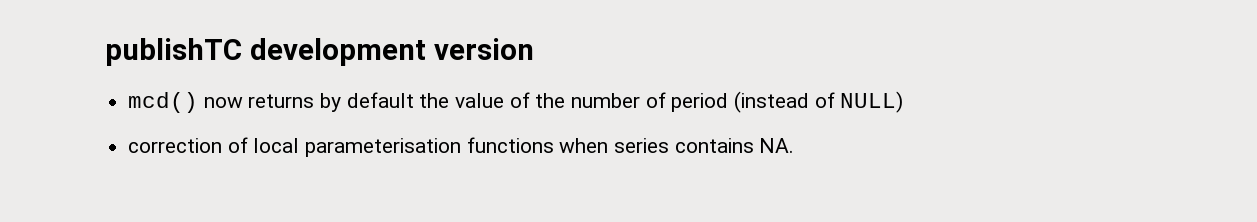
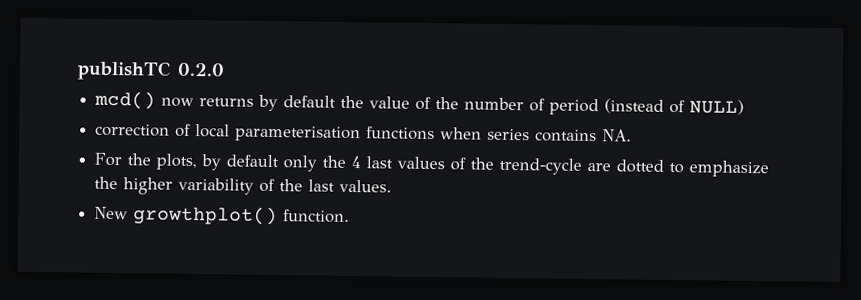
[249,38,534,66] development version -> [177,62,225,77] 0.2.0
(795, 145) none -> [94,152,770,178] [94,176,393,195] [94,205,351,226] // For the plots, by default only the 4 last values of the trend-cycle are dotted to emphasize the higher variability of the last values. // New growthplot() function.

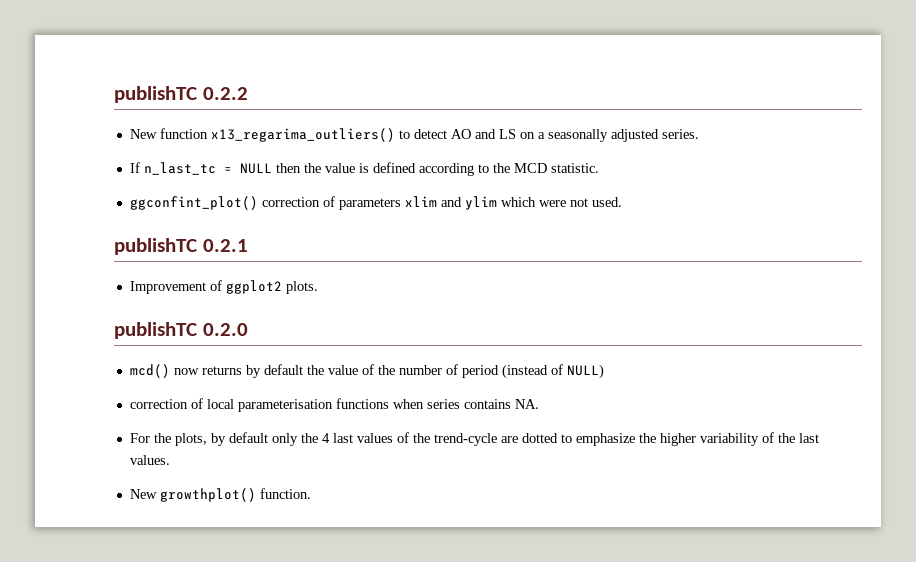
[77,60,171,81] publishTC -> [114,86,248,103] [129,128,699,142] [129,162,599,176] [129,196,622,210] [114,238,248,255] [129,280,318,294] [114,322,197,339] publishTC 0.2.2 // New function x13_regarima_outliers() to detect AO and LS on a seasonally adjusted series. // If n_last_tc = NULL then the value is defined according to the MCD statistic. // ggconfint_plot() correction of parameters xlim and ylim which were not used. // publishTC 0.2.1 // Improvement of ggplot2 plots. // publishTC

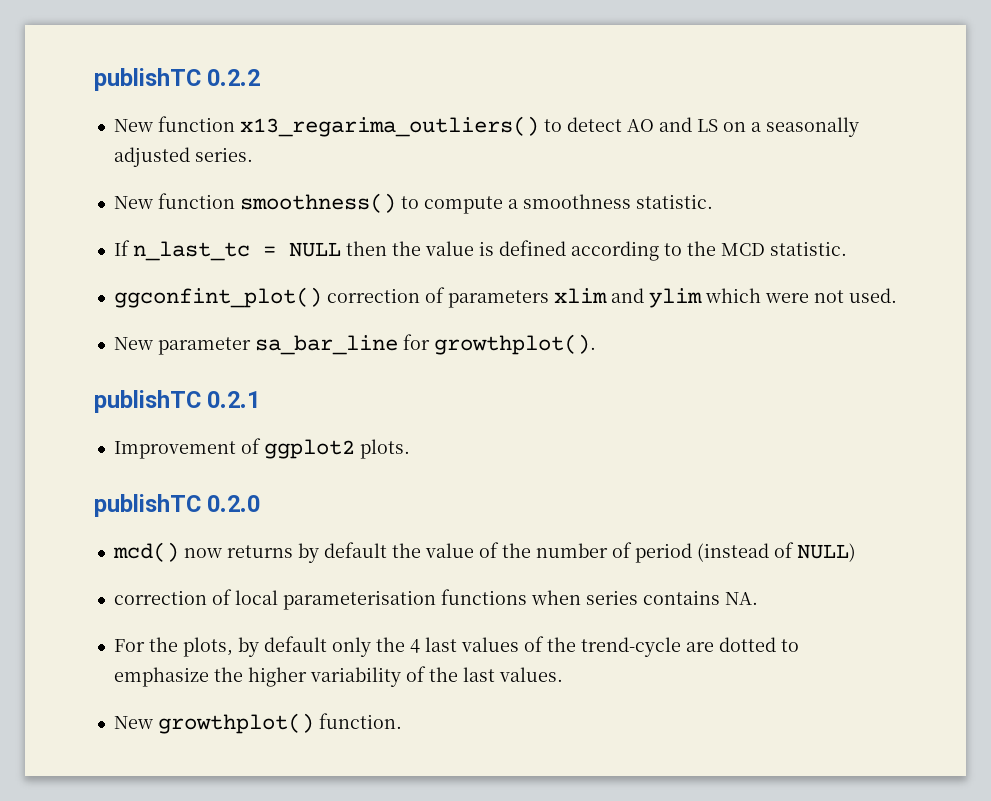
(699, 134) none -> [113,193,713,214] // New function smoothness() to compute a smoothness statistic.
(622, 202) none -> [113,334,596,355] // New parameter sa_bar_line for growthplot().

